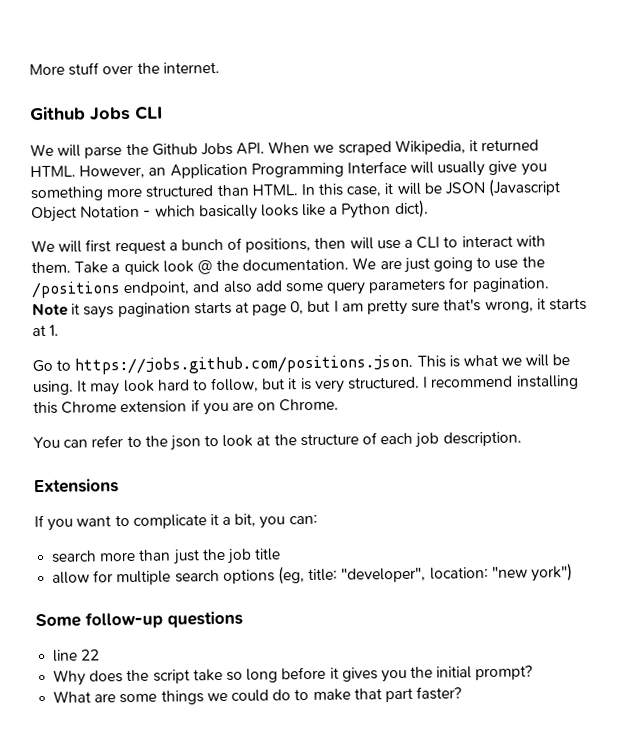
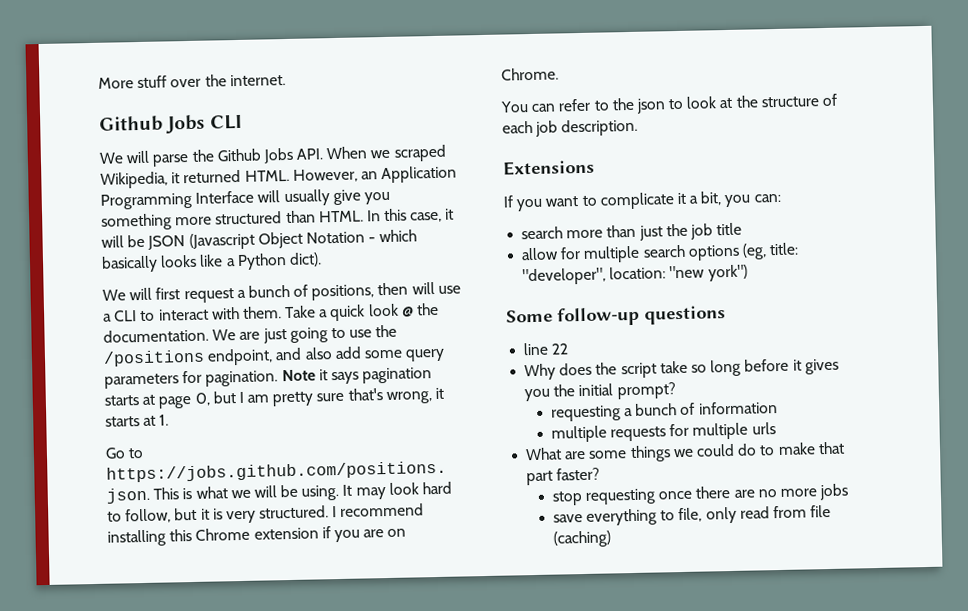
(534, 673) none -> [550,401,778,422] [550,422,776,443] // requesting a bunch of information // multiple requests for multiple urls
(463, 693) none -> [551,483,850,506] [552,504,832,526] [552,530,611,548] // stop requesting once there are no more jobs // save everything to file, only read from file (caching)

